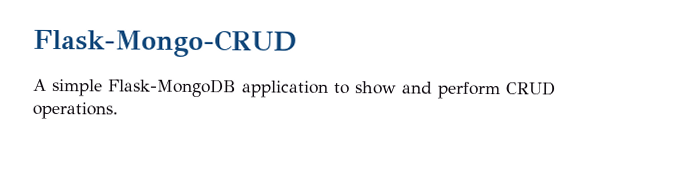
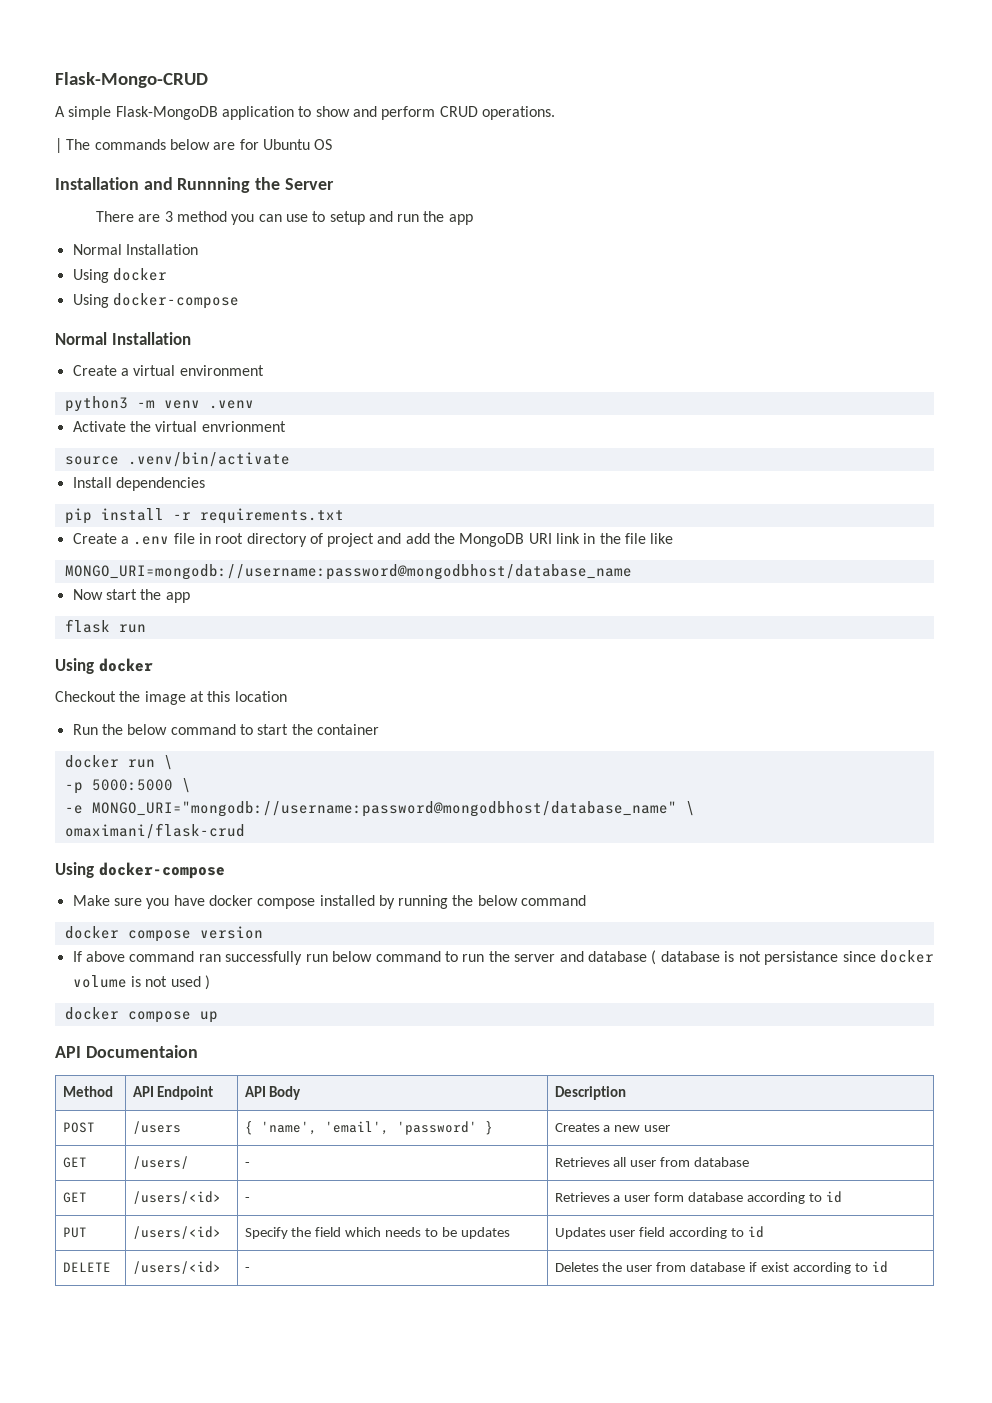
(118, 110) none -> [55,138,333,153] [55,177,334,193] [95,211,473,225] [72,244,198,255] [72,268,167,283] [72,293,239,309] [55,332,191,345] [72,365,264,376] [64,396,254,412] [72,421,286,432] [64,452,290,467] [72,477,205,491] [64,508,344,524] [72,533,674,547] [64,564,632,580] [72,589,190,603] [64,619,146,633] [55,658,153,674] [55,691,287,705] [72,724,379,735] [64,755,173,770] [64,778,191,794] [64,801,695,817] [64,823,245,839] [55,862,225,879] [72,895,587,909] [64,926,263,942] [72,950,934,965] [72,975,210,990] [64,1007,218,1023] [55,1045,198,1058] [62,1086,113,1097] [132,1086,214,1100] [244,1086,302,1100] [554,1086,626,1100] [62,1122,95,1133] [132,1121,181,1134] [244,1121,493,1135] [554,1123,671,1132] [62,1157,87,1168] [132,1156,189,1169] [244,1162,250,1167] [554,1157,750,1167] [62,1192,87,1203] [132,1191,221,1204] [244,1197,250,1202] [554,1191,842,1204] [62,1227,87,1238] [132,1226,221,1239] [244,1227,510,1239] [554,1226,765,1239] [62,1262,111,1272] [132,1261,221,1274] [244,1267,250,1272] [554,1261,888,1274] // | The commands below are for Ubuntu OS // Installation and Runnning the Server // There are 3 method you can use to setup and run the app // Normal Installation // Using docker // Using docker-compose // Normal Installation // Create a virtual environment // python3 -m venv .venv // Activate the virtual envrionment // source .venv/bin/activate // Install dependencies // pip install -r requirements.txt // Create a .env file in root directory of project and add the MongoDB URI link in the file like // MONGO_URI=mongodb://username:password@mongodbhost/database_name // Now start the app // flask run // Using docker // Checkout the image at this location // Run the below command to start the container // docker run \ // -p 5000:5000 \ // -e MONGO_URI="mongodb://username:password@mongodbhost/database_name" \ // omaximani/flask-crud // Using docker-compose // Make sure you have docker compose installed by running the below command // docker compose version // If above command ran successfully run below command to run the server and database ( database is not persistance since docker volume is not used ) // docker compose up // API Documentaion // Method | API Endpoint | API Body | Description // POST | /users | { 'name', 'email', 'password' } | Creates a new user // GET | /users/ | - | Retrieves all user from database // GET | /users/<id> | - | Retrieves a user form database according to id // PUT | /users/<id> | Specify the field which needs to be updates | Updates user field according to id // DELETE | /users/<id> | - | Deletes the user from database if exist according to id

